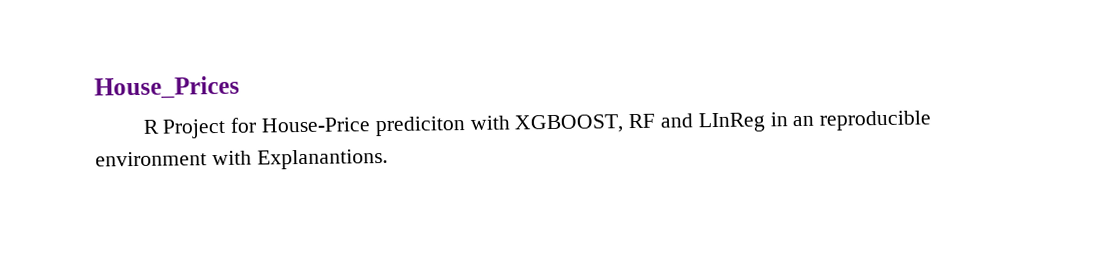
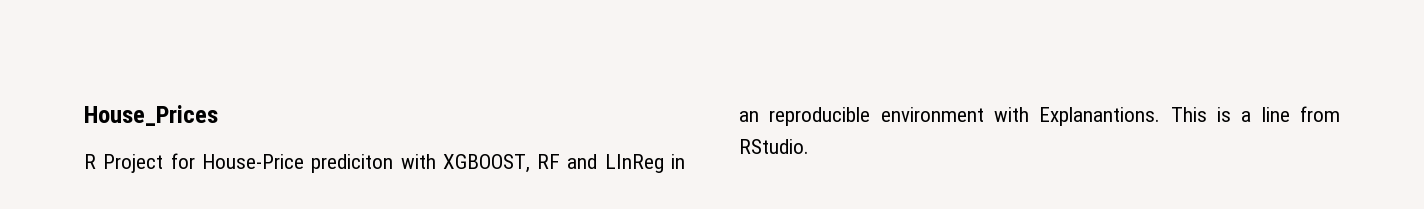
(388, 159) none -> [1170,106,1340,122] [739,139,809,154] This is a line from RStudio.

